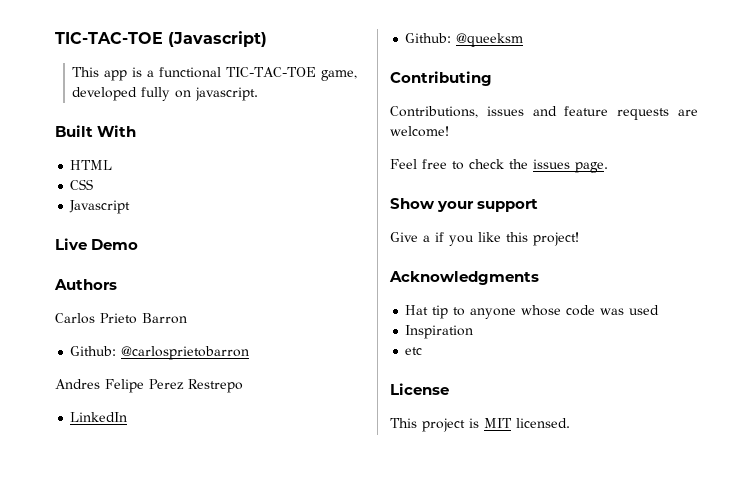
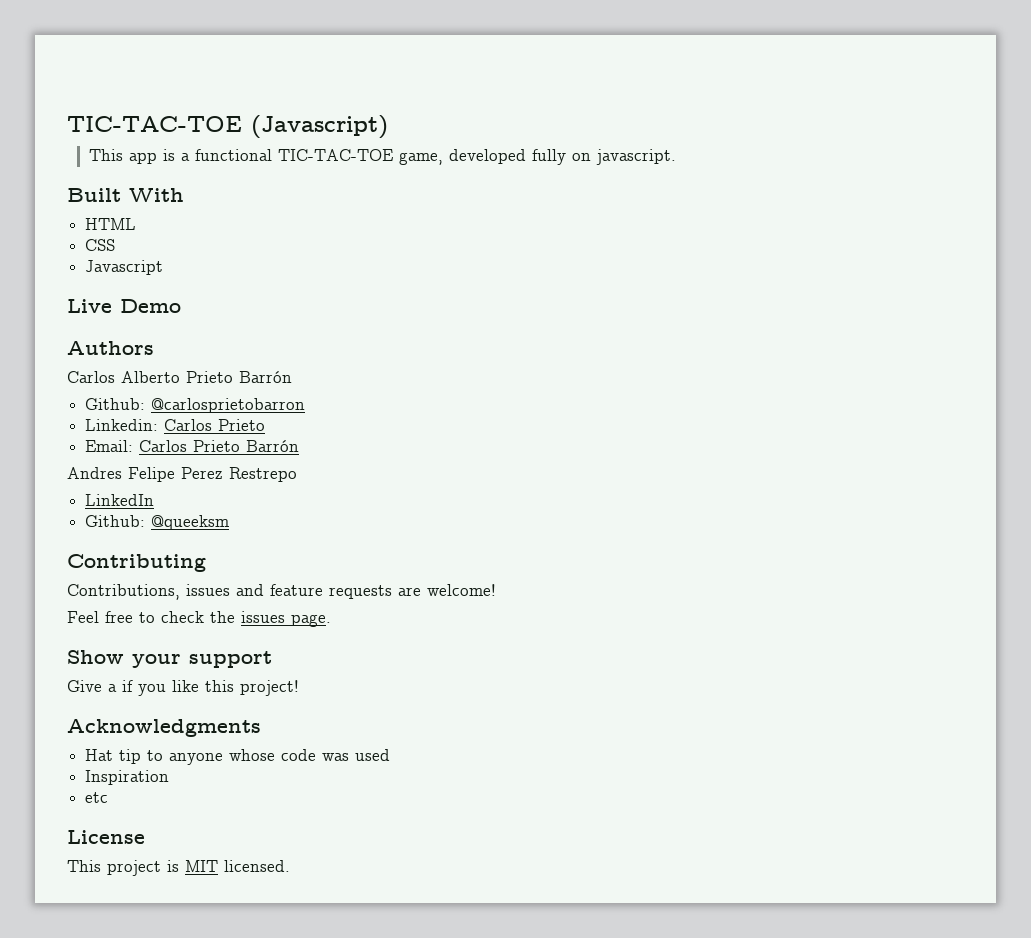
[100,313,187,324] Prieto Barron -> [121,371,292,383] Alberto Prieto Barrón
(250, 353) none -> [85,419,266,431] [85,440,300,452] // Linkedin: Carlos Prieto // Email: Carlos Prieto Barrón

